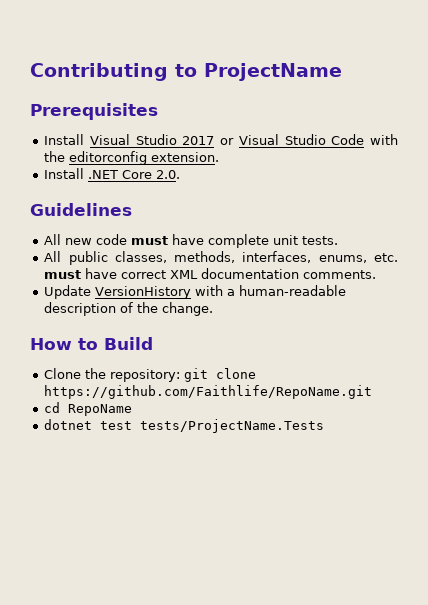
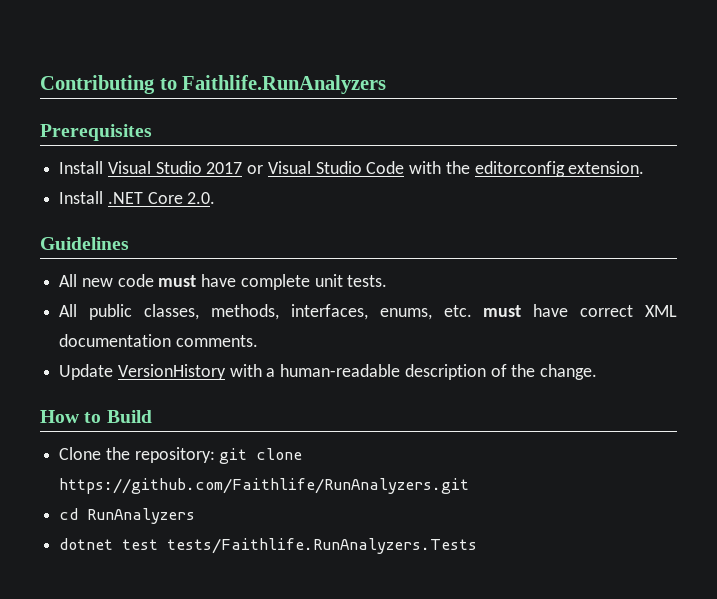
[204,63,342,81] ProjectName -> [182,75,387,94] Faithlife.RunAnalyzers
[44,385,373,399] https://github.com/Faithlife/RepoName.git -> [59,478,470,494] https://github.com/Faithlife/RunAnalyzers.git
[68,404,133,416] RepoName -> [87,508,196,524] RunAnalyzers
[140,419,325,433] tests/ProjectName.Tests -> [167,538,478,554] tests/Faithlife.RunAnalyzers.Tests

